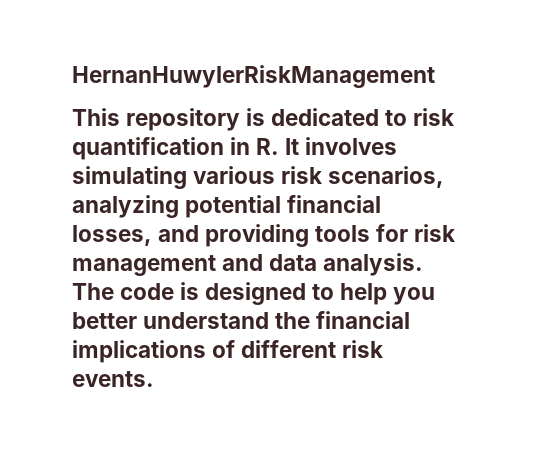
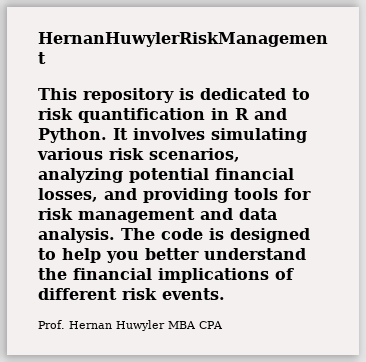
[256,138,280,155] R. -> [235,108,287,120] [38,128,107,143] R and Python.
(154, 379) none -> [38,320,223,331] // Prof. Hernan Huwyler MBA CPA

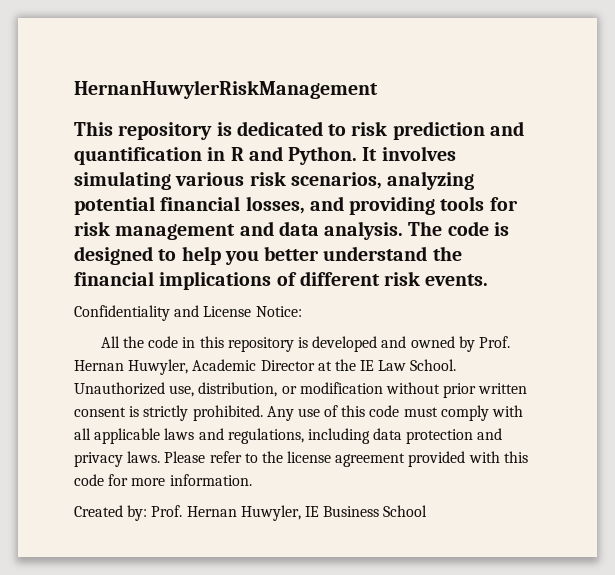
(73, 114) none -> [392,121,524,140] prediction and
[38,320,223,331] Prof. Hernan Huwyler MBA CPA -> [74,305,302,321] [100,336,510,352] [74,359,457,375] [74,382,528,398] [74,405,524,421] [74,428,503,444] [74,451,528,467] [74,474,252,486] [74,505,428,521] Confidentiality and License Notice: // All the code in this repository is developed and owned by Prof. Hernan Huwyler, Academic Director at the IE Law School. Unauthorized use, distribution, or modification without prior written consent is strictly prohibited. Any use of this code must comply with all applicable laws and regulations, including data protection and privacy laws. Please refer to the license agreement provided with this code for more information. // Created by: Prof. Hernan Huwyler, IE Business School

